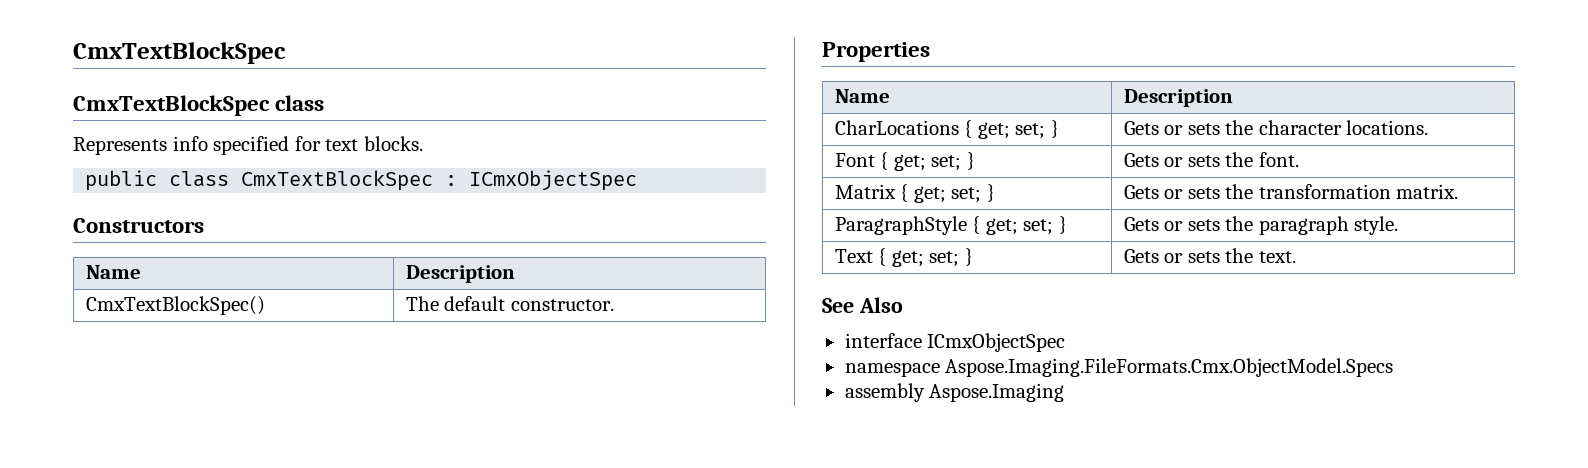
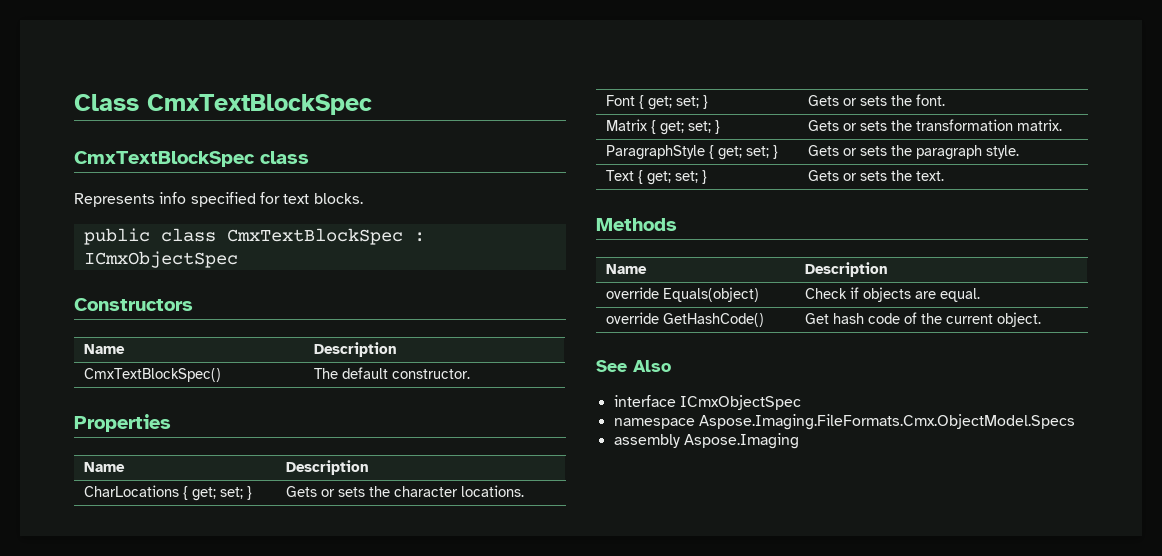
(73, 53) none -> [74,94,139,111] Class
(1296, 257) none -> [596,218,677,231] [606,264,648,274] [805,262,889,277] [606,287,760,302] [805,287,981,302] [606,312,765,327] [805,312,1042,327] // Methods // Name | Description // override Equals(object) | Check if objects are equal. // override GetHashCode() | Get hash code of the current object.

